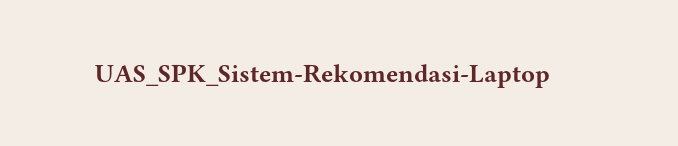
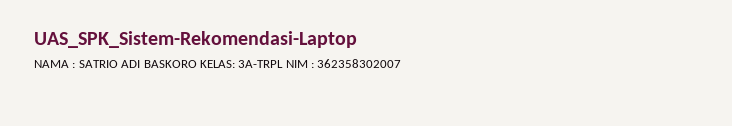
(550, 76) none -> [34,59,402,68] // NAMA : SATRIO ADI BASKORO KELAS: 3A-TRPL NIM : 362358302007

